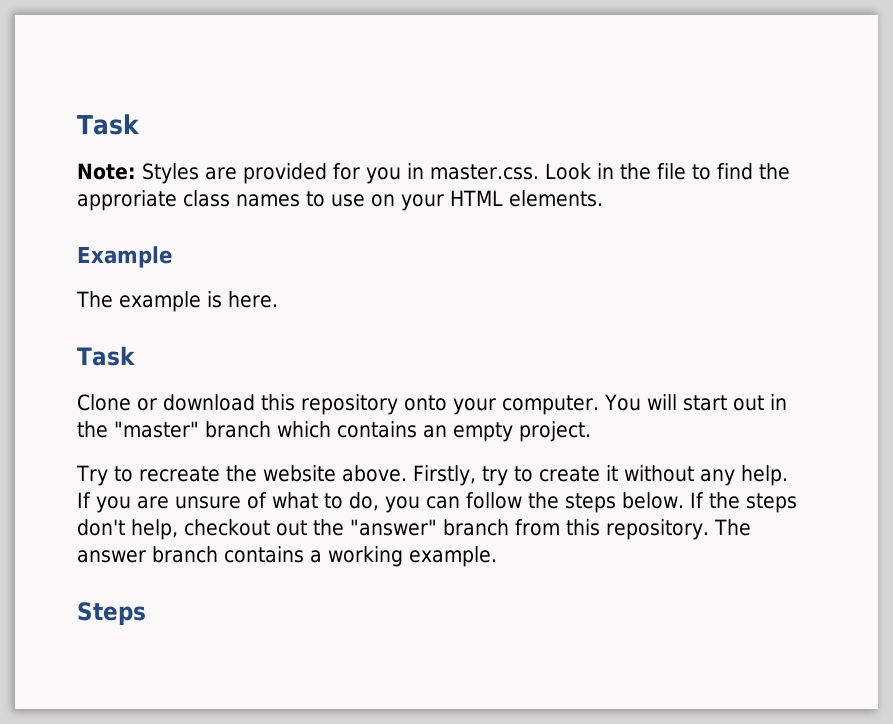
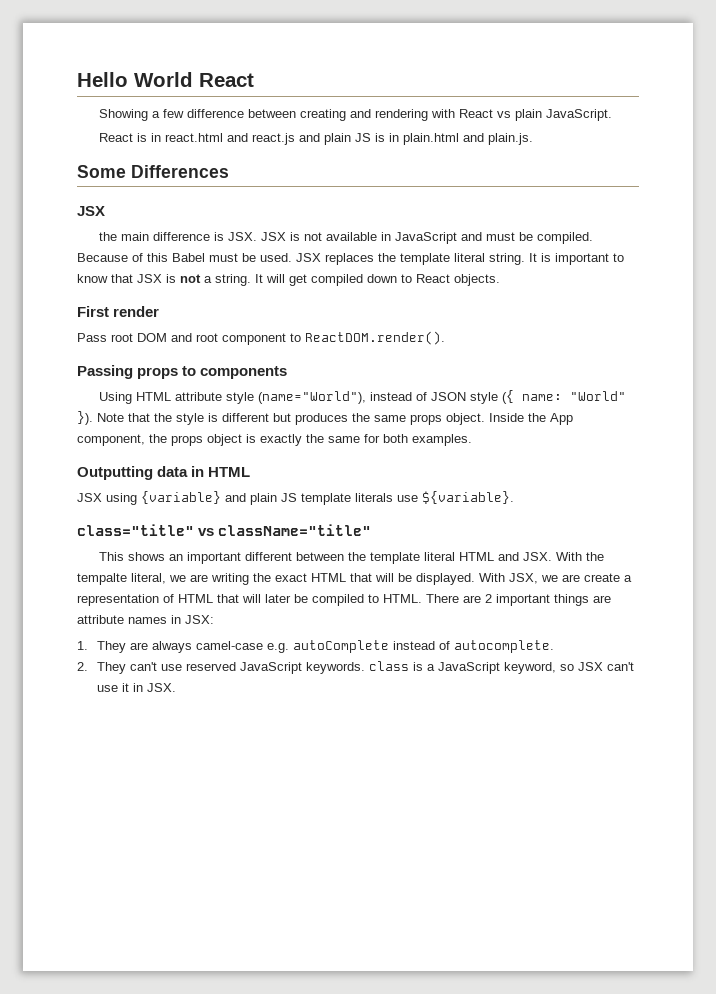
[77,114,140,135] [77,163,790,184] [77,190,603,211] [77,246,172,268] [76,291,278,312] [77,346,135,366] [77,394,787,415] [77,421,591,442] [76,465,788,486] [77,492,797,513] [77,519,751,540] [77,546,497,567] [77,602,146,625] Task // Note: Styles are provided for you in master.css. Look in the file to find the approriate class names to use on your HTML elements. // Example // The example is here. // Task // Clone or download this repository onto your computer. You will start out in the "master" branch which contains an empty project. // Try to recreate the website above. Firstly, try to create it without any help. If you are unsure of what to do, you can follow the steps below. If the steps don't help, checkout out the "answer" branch from this repository. The answer branch contains a working example. // Steps -> [77,72,254,87] [98,109,612,121] [98,133,533,145] [77,165,229,178] [77,206,105,216] [98,232,593,244] [77,253,624,265] [77,274,500,286] [77,306,160,317] [77,331,445,345] [77,365,288,379] [98,390,626,404] [77,411,573,425] [77,434,472,446] [77,466,251,480] [77,491,514,505] [77,524,372,536] [98,552,604,564] [77,573,632,585] [77,594,611,606] [77,615,214,624] [77,640,554,653] [77,661,634,674] [96,683,176,692] Hello World React // Showing a few difference between creating and rendering with React vs plain JavaScript. // React is in react.html and react.js and plain JS is in plain.html and plain.js. // Some Differences // JSX // the main difference is JSX. JSX is not available in JavaScript and must be compiled. Because of this Babel must be used. JSX replaces the template literal string. It is important to know that JSX is not a string. It will get compiled down to React objects. // First render // Pass root DOM and root component to ReactDOM.render(). // Passing props to components // Using HTML attribute style (name="World"), instead of JSON style ({ name: "World" }). Note that the style is different but produces the same props object. Inside the App component, the props object is exactly the same for both examples. // Outputting data in HTML // JSX using {variable} and plain JS template literals use ${variable}. // class="title" vs className="title" // This shows an important different between the template literal HTML and JSX. With the tempalte literal, we are writing the exact HTML that will be displayed. With JSX, we are create a representation of HTML that will later be compiled to HTML. There are 2 important things are attribute names in JSX: // 1. They are always camel-case e.g. autoComplete instead of autocomplete. // 2. They can't use reserved JavaScript keywords. class is a JavaScript keyword, so JSX can't use it in JSX.

